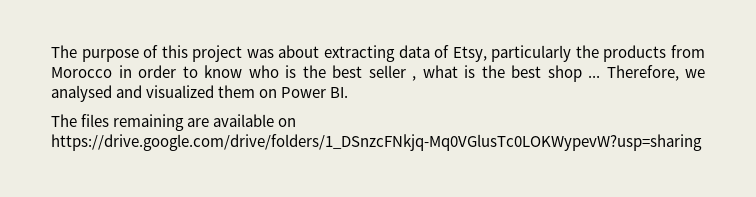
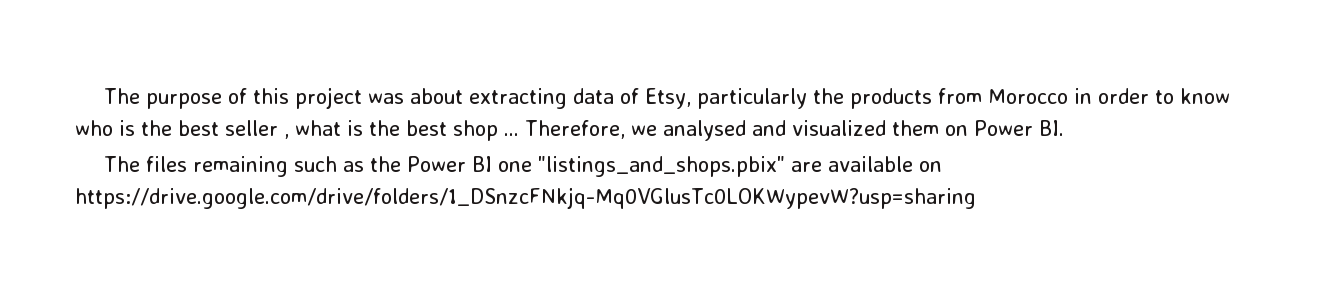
(185, 122) none -> [294,156,786,177] such as the Power BI one "listings_and_shops.pbix"

